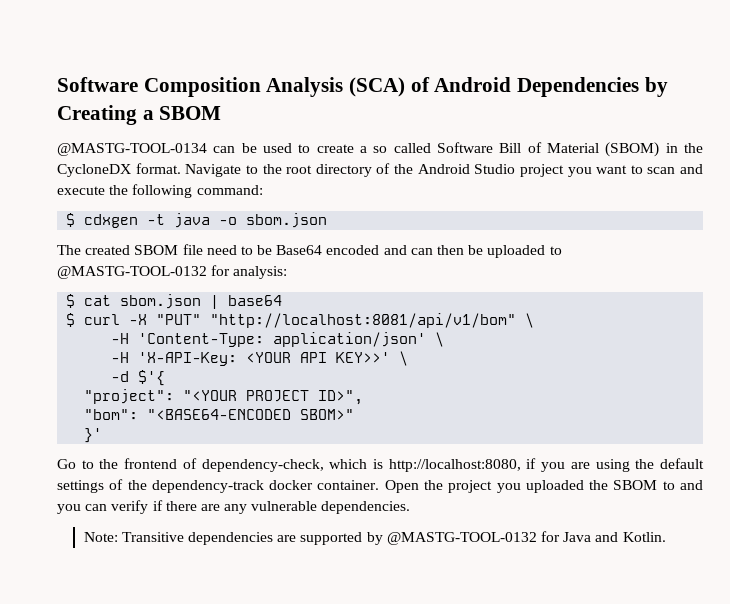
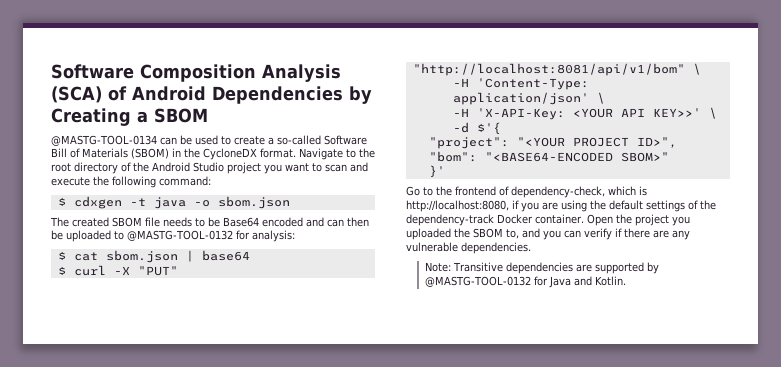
[373,143,431,153] so called -> [277,135,321,145] so-called
[546,143,599,153] Material -> [82,148,128,158] Materials
[206,245,237,255] need -> [163,217,192,227] needs
[269,480,314,490] docker -> [497,214,533,224] Docker
[662,481,675,490] to -> [506,229,519,239] to,

